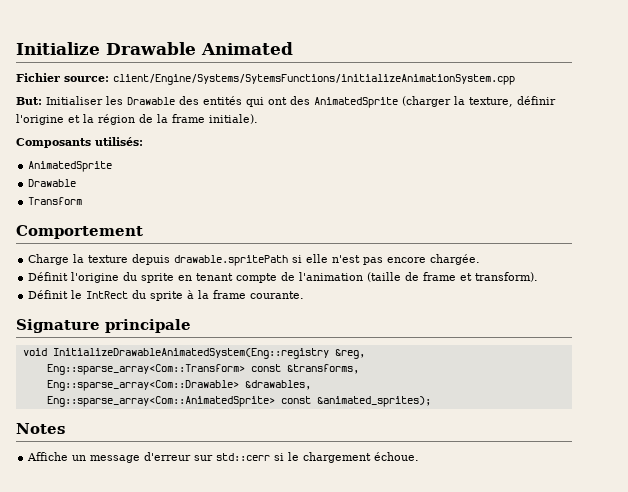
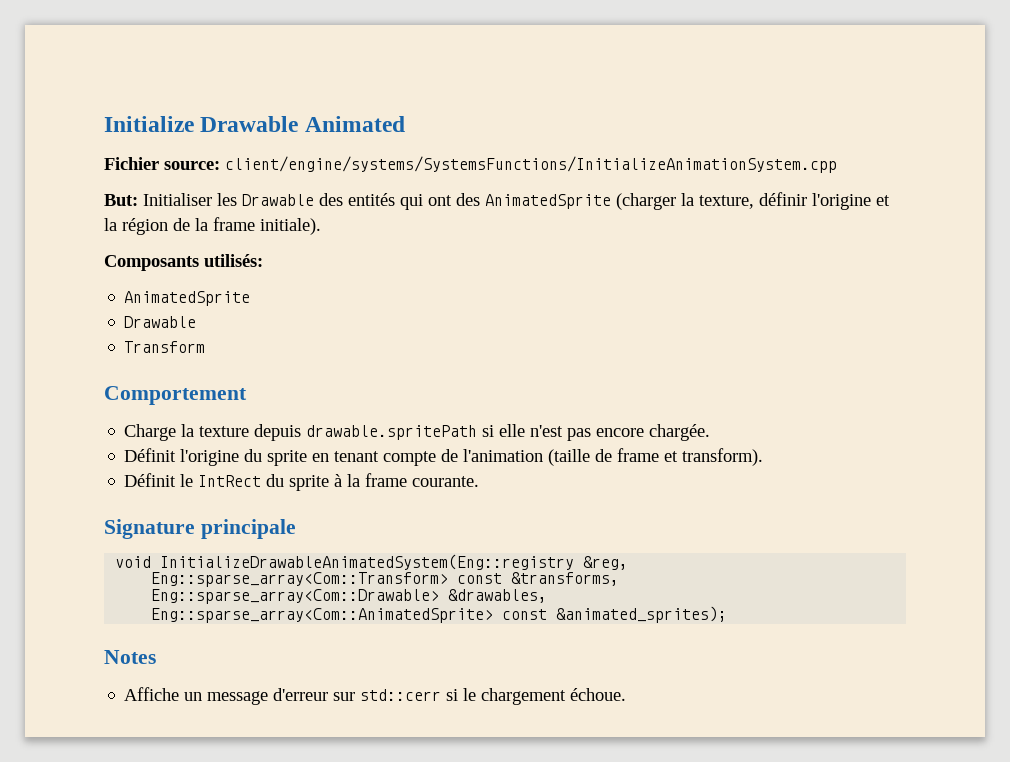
[113,74,515,85] client/Engine/Systems/SytemsFunctions/initializeAnimationSystem.cpp -> [225,156,837,173] client/engine/systems/SystemsFunctions/InitializeAnimationSystem.cpp

